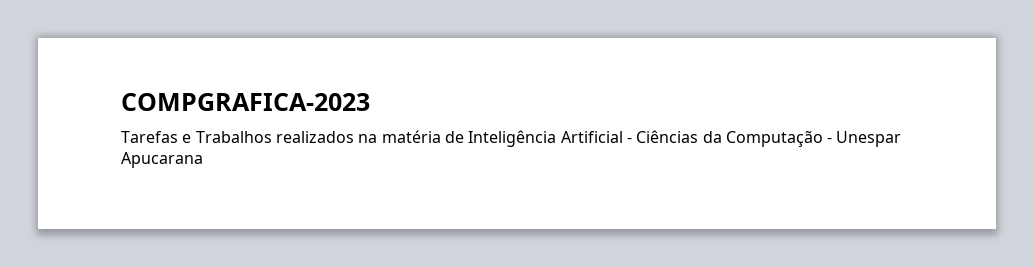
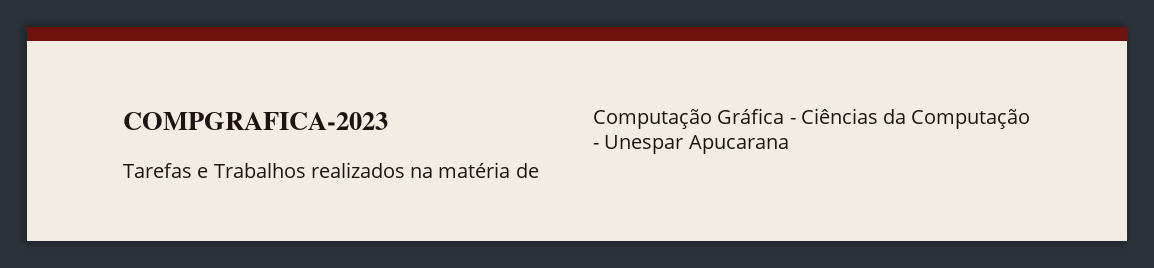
[468,130,623,147] Inteligência Artificial -> [593,108,785,129] Computação Gráfica

